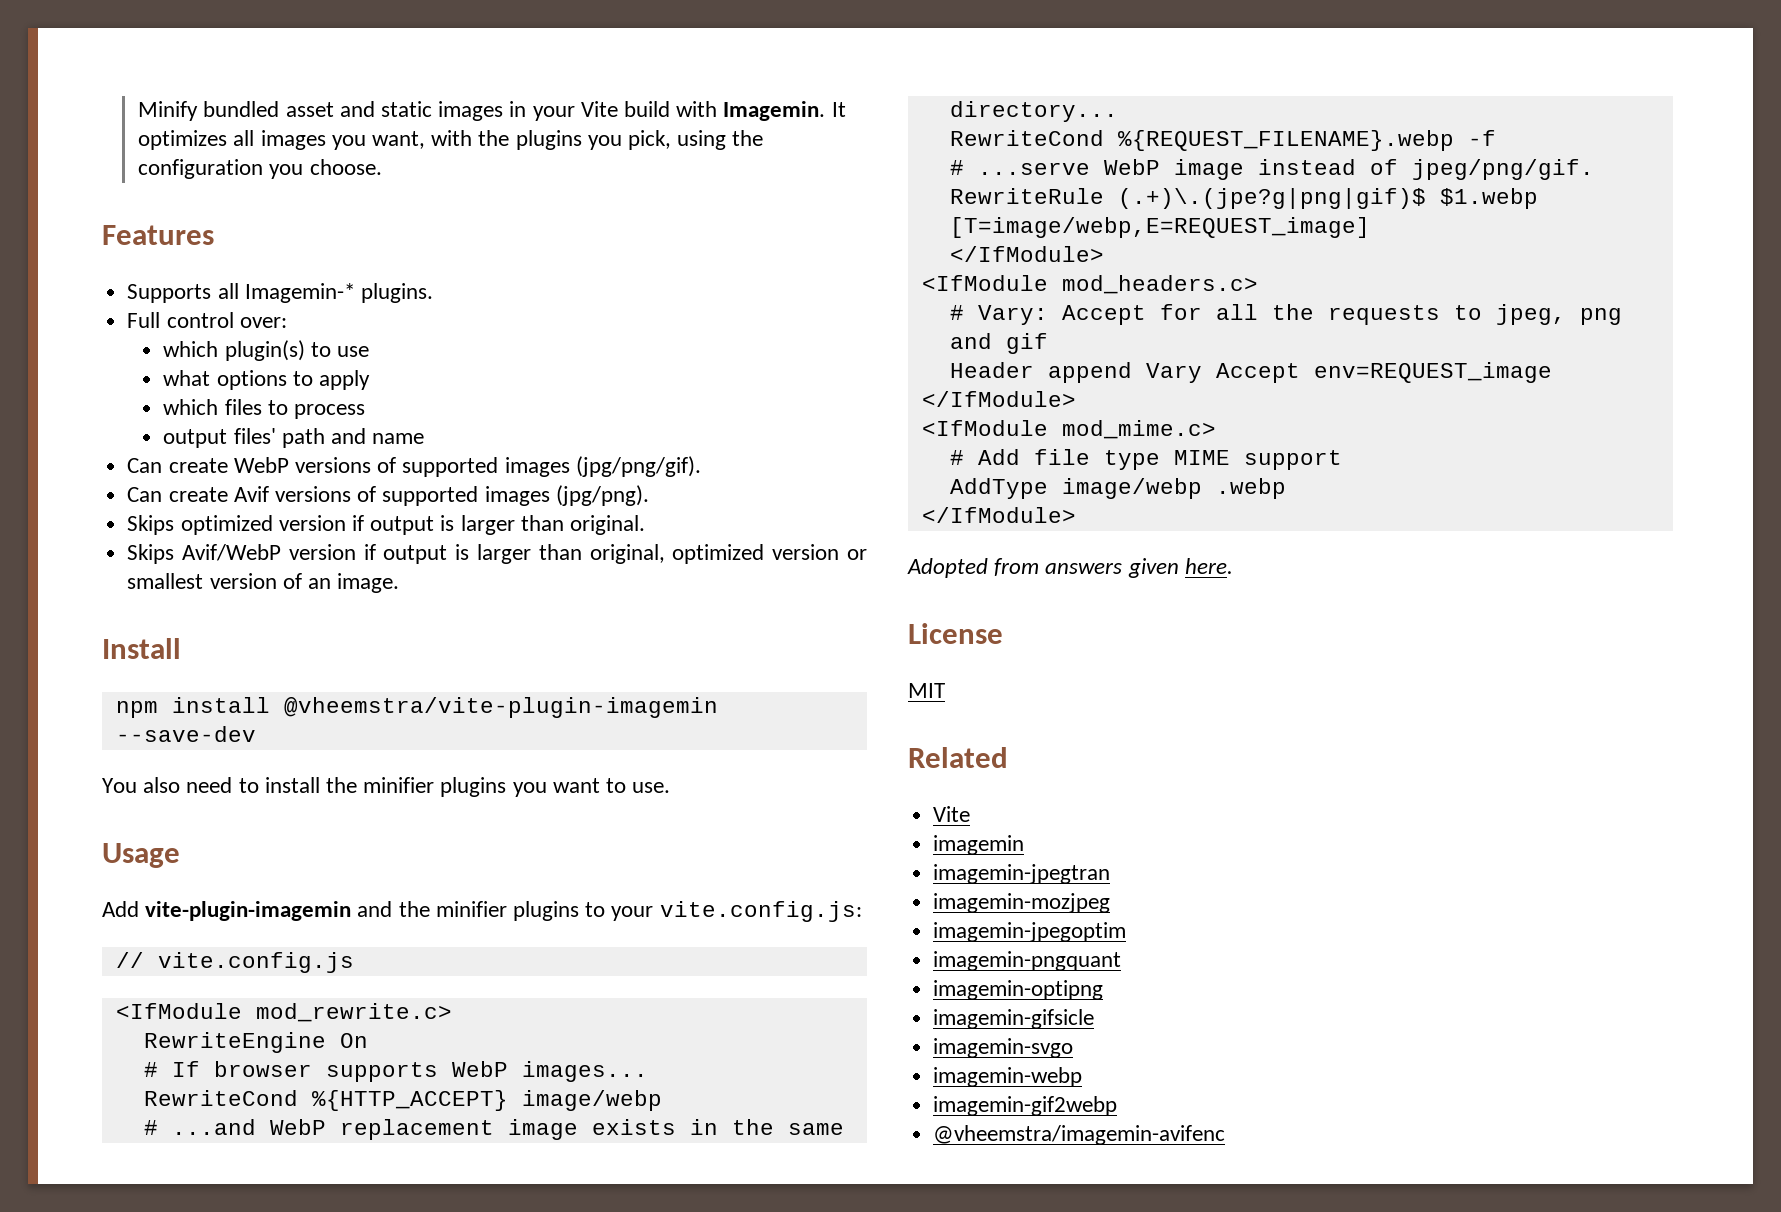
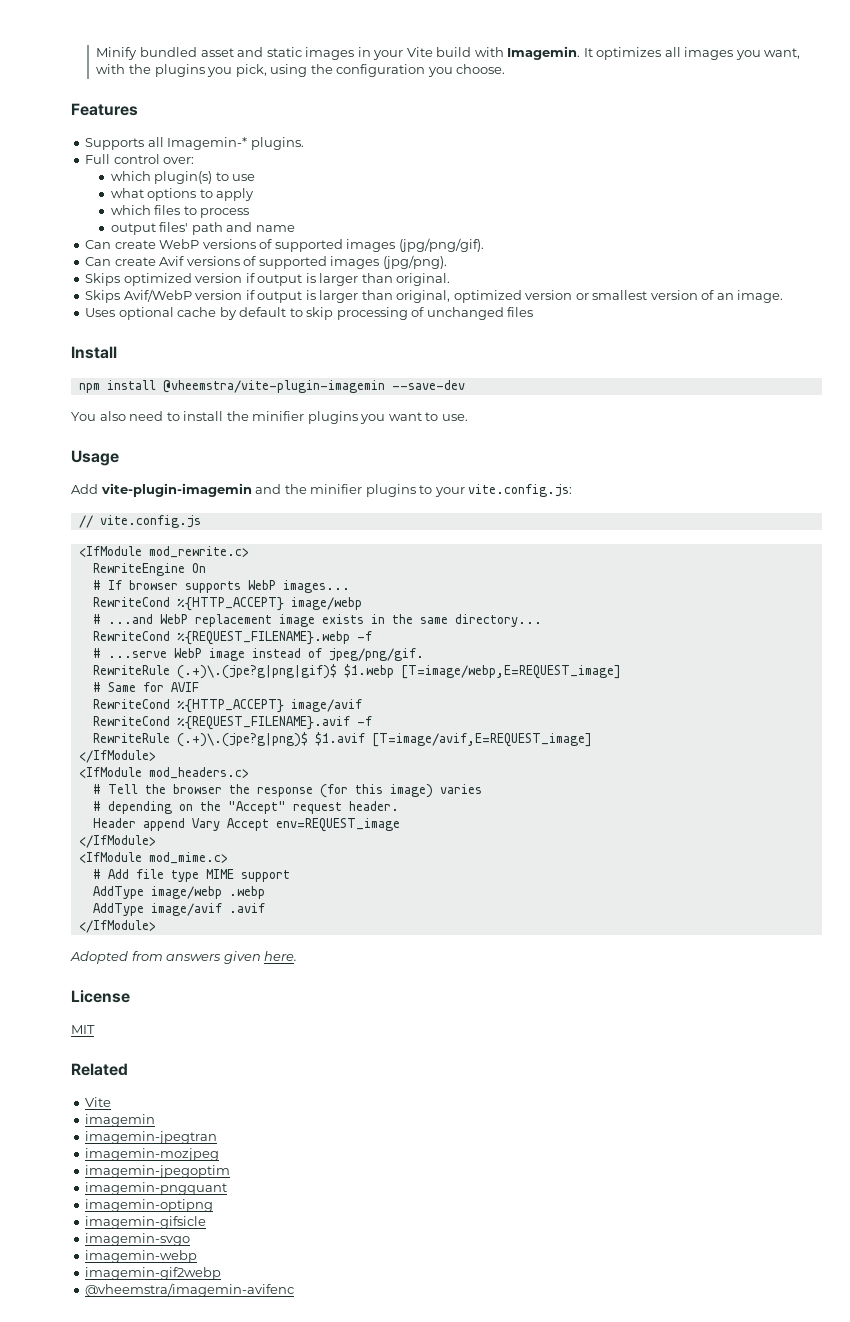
(400, 583) none -> [85,307,534,320] // Uses optional cache by default to skip processing of unchanged files
[949,246,1104,262] [921,275,1258,294] [949,304,1622,325] [949,333,1048,354] </IfModule> // <IfModule mod_headers.c> // # Vary: Accept for all the requests to jpeg, png and gif -> [92,682,199,692] [92,699,362,713] [92,716,372,730] [92,732,592,747] [78,750,156,763] [78,767,249,779] [92,784,482,798] [92,801,399,814] # Same for AVIF // RewriteCond %{HTTP_ACCEPT} image/avif // RewriteCond %{REQUEST_FILENAME}.avif -f // RewriteRule (.+)\.(jpe?g|png)$ $1.avif [T=image/avif,E=REQUEST_image] // </IfModule> // <IfModule mod_headers.c> // # Tell the browser the response (for this image) varies // # depending on the "Accept" request header.
(1286, 488) none -> [92,903,265,916] // AddType image/avif .avif

